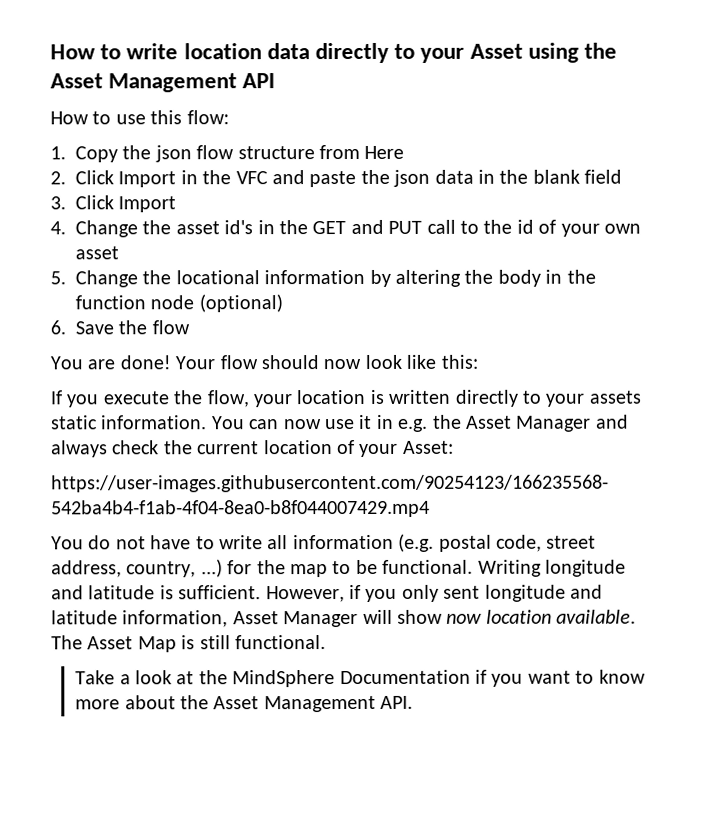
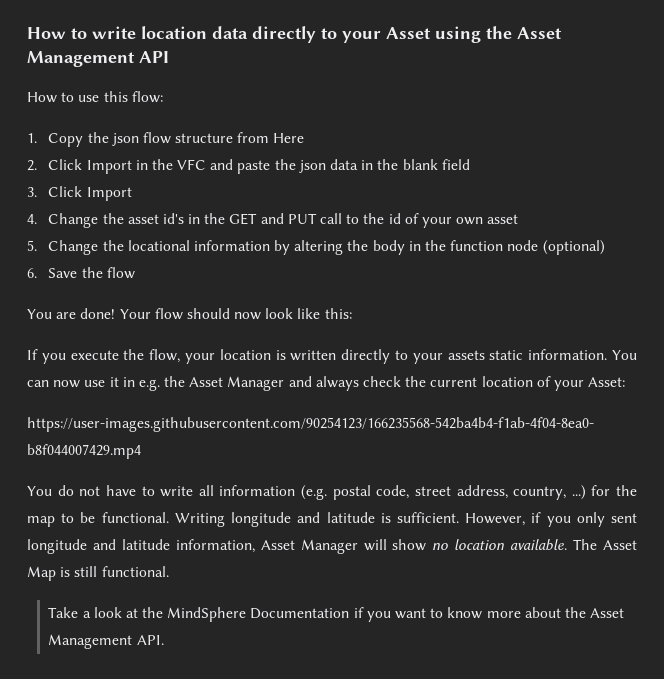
[446,613,483,624] now -> [432,543,449,550] no

